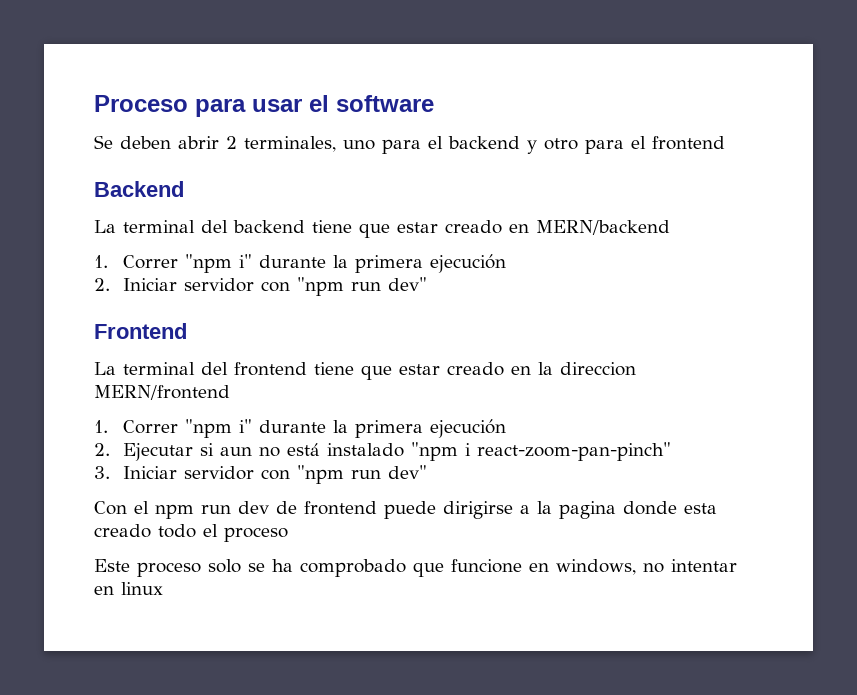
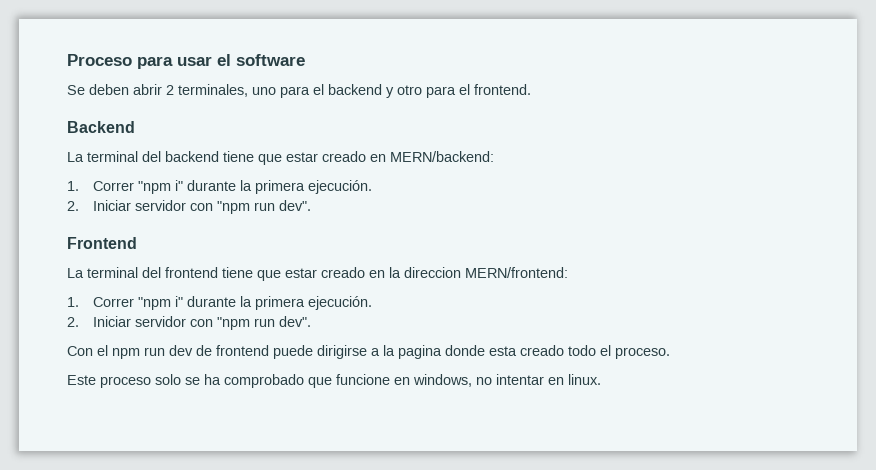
[652,136,725,150] frontend -> [474,84,531,95] frontend.
[536,220,670,235] [94,254,506,273] [94,277,427,296] MERN/backend // 1. Correr "npm i" durante la primera ejecución // 2. Iniciar servidor con "npm run dev" -> [390,151,494,162] [67,180,373,194] [67,200,312,214] MERN/backend: // 1. Correr "npm i" durante la primera ejecución. // 2. Iniciar servidor con "npm run dev".
[94,385,230,400] [94,419,506,438] [94,442,671,461] [94,465,427,484] MERN/frontend // 1. Correr "npm i" durante la primera ejecución // 2. Ejecutar si aun no está instalado "npm i react-zoom-pan-pinch" // 3. Iniciar servidor con "npm run dev" -> [465,267,568,278] [67,296,373,310] [67,316,312,330] MERN/frontend: // 1. Correr "npm i" durante la primera ejecución. // 2. Iniciar servidor con "npm run dev".
[224,527,288,542] proceso -> [615,347,670,359] proceso.
[121,582,163,595] linux -> [568,374,601,385] linux.

